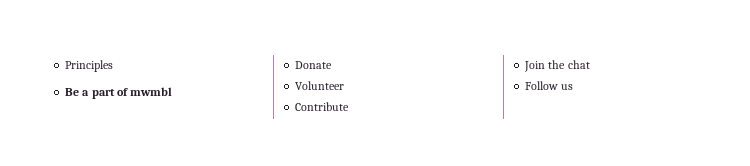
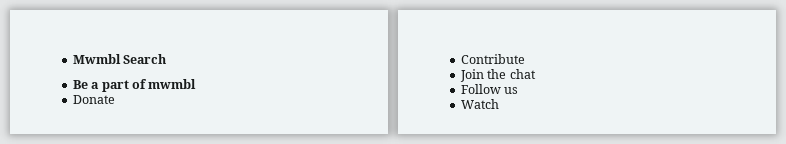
[65,60,114,72] Principles -> [72,54,168,64] Mwmbl Search
[295,81,345,90] // Volunteer -> (115, 99) none
(574, 87) none -> [460,99,499,109] // Watch

